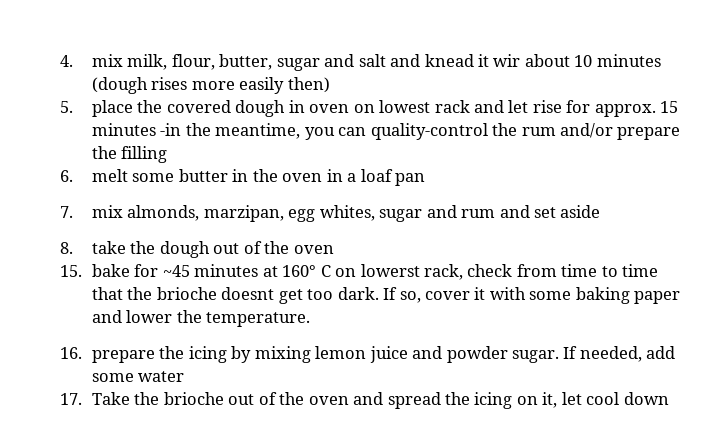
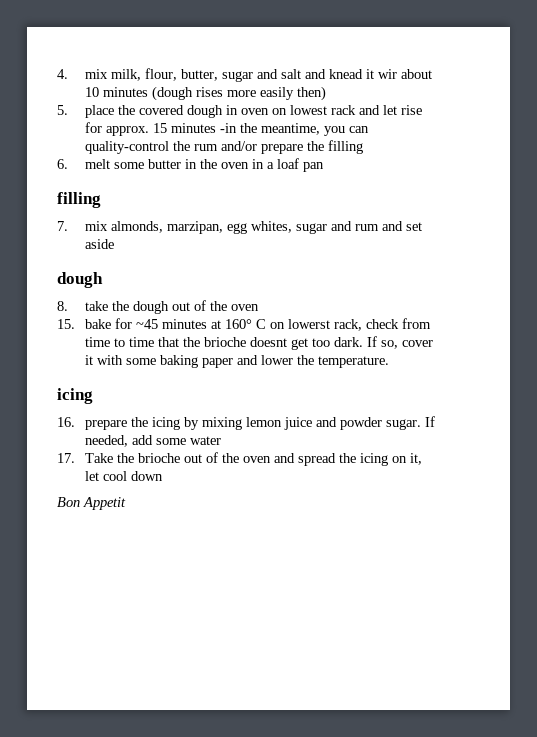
(426, 179) none -> [57,192,101,208] // filling
(601, 211) none -> [57,272,103,288] // dough
(311, 319) none -> [57,388,93,404] // icing
(669, 398) none -> [57,497,126,510] // Bon Appetit

